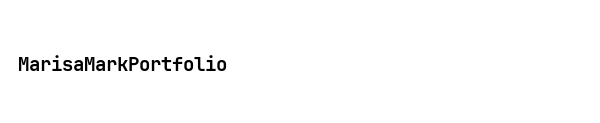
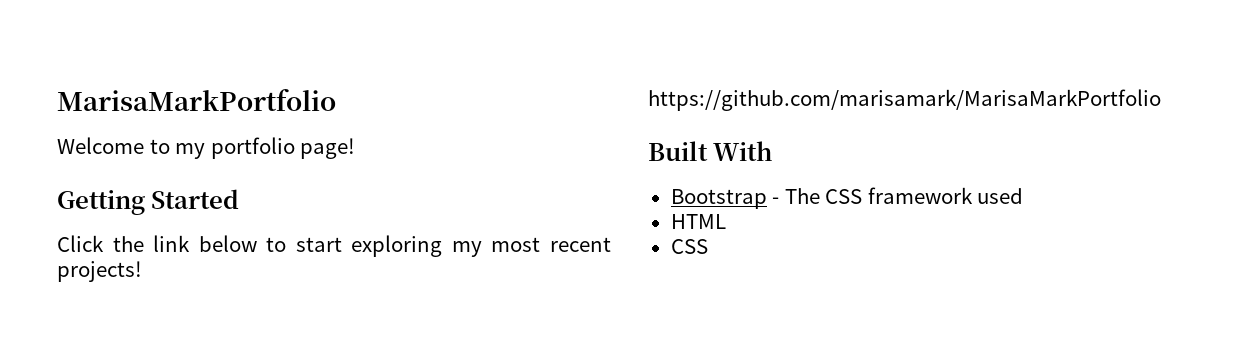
(227, 63) none -> [57,137,356,159] [57,189,240,215] [57,235,611,257] [57,261,142,282] [648,89,1161,111] [648,141,773,161] [670,187,1024,209] [670,214,726,229] [670,239,708,254] // Welcome to my portfolio page! // Getting Started // Click the link below to start exploring my most recent projects! https://github.com/marisamark/MarisaMarkPortfolio // Built With // Bootstrap - The CSS framework used // HTML // CSS

